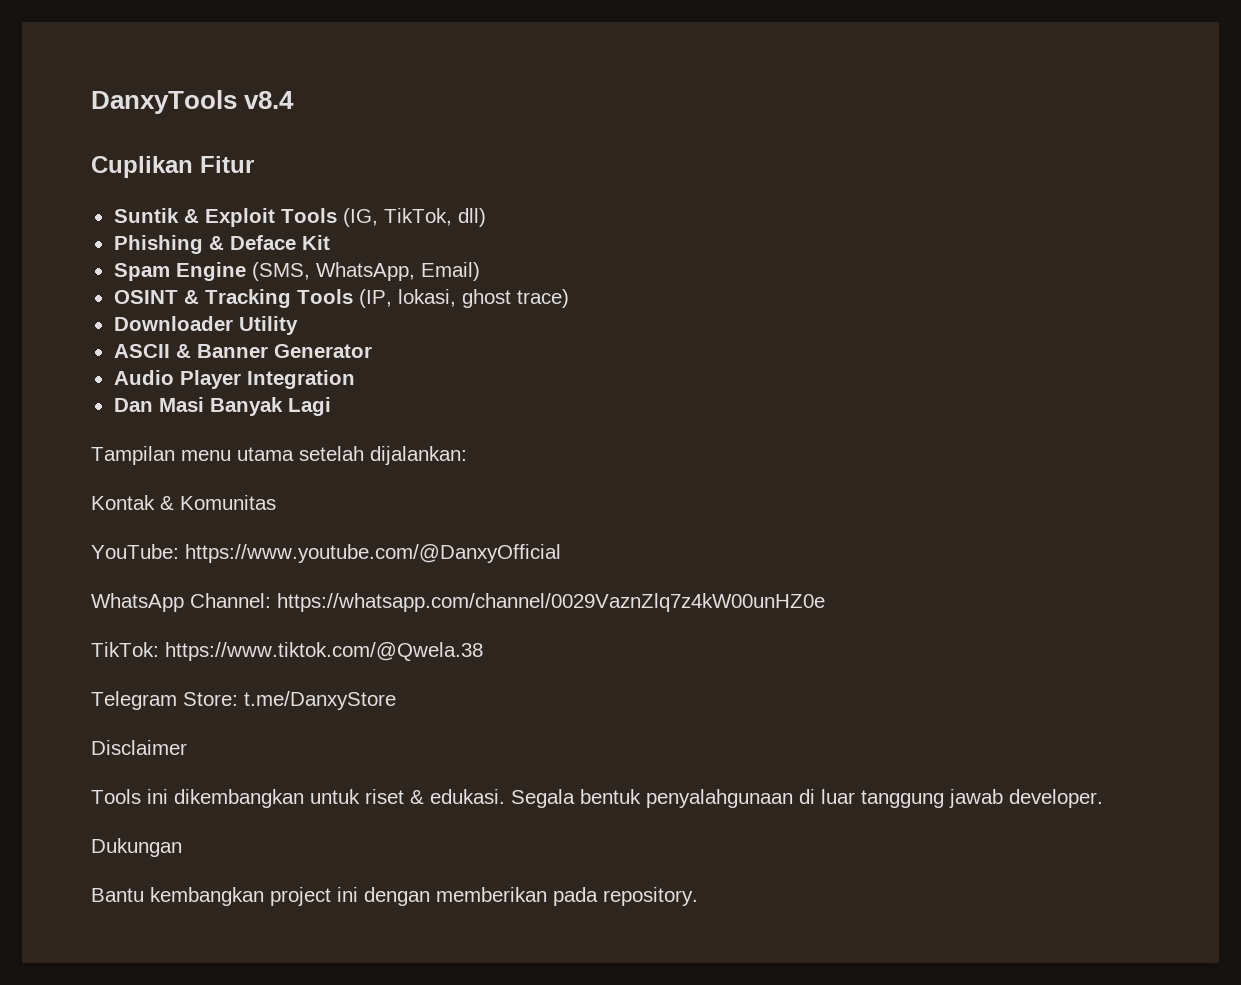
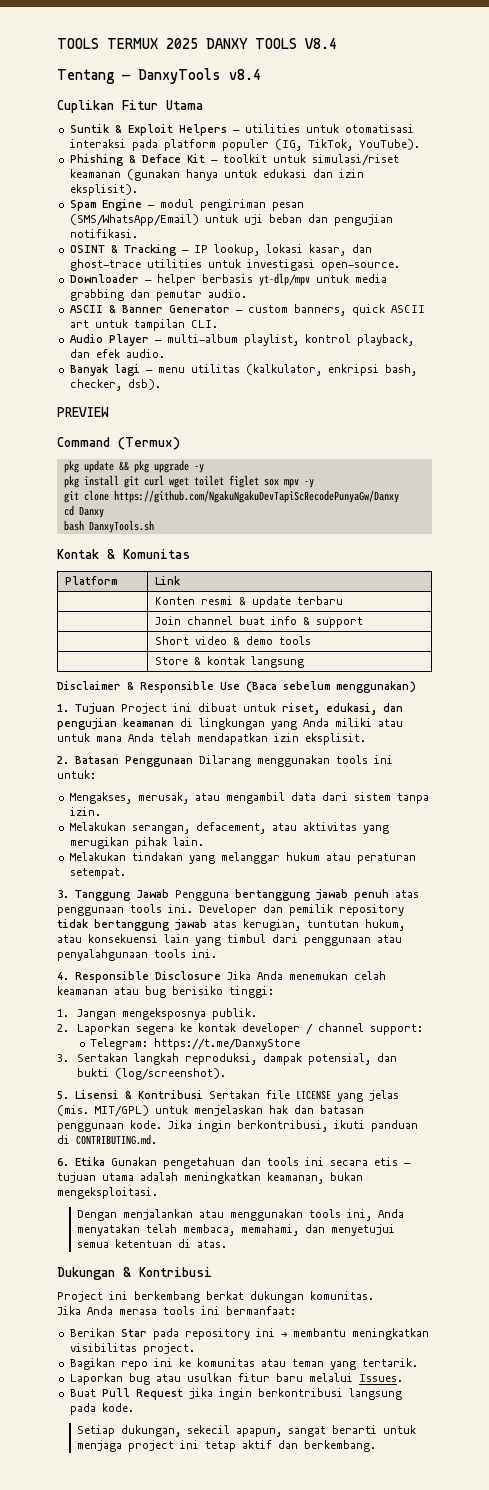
(91, 102) none -> [57,38,337,49] [57,69,130,84] TOOLS TERMUX 2025 DANXY TOOLS V8.4 // Tentang —
(254, 164) none -> [166,100,203,110] Utama
[280,208,337,223] Tools -> [178,124,414,136] [69,139,269,151] Helpers — utilities untuk otomatisasi interaksi pada platform populer
[457,208,486,227] dll) -> [358,139,420,150] YouTube).
[113,262,480,281] [113,289,569,308] [113,316,298,335] [113,344,372,358] [113,370,355,389] [113,397,331,416] [91,446,467,465] [91,495,276,510] [91,544,561,563] [91,593,825,612] [91,642,483,661] [91,691,396,710] [91,740,187,755] [91,789,1103,808] [91,838,182,857] [91,887,698,906] // Spam Engine (SMS, WhatsApp, Email) // OSINT & Tracking Tools (IP, lokasi, ghost trace) // Downloader Utility // ASCII & Banner Generator // Audio Player Integration // Dan Masi Banyak Lagi // Tampilan menu utama setelah dijalankan: // Kontak & Komunitas // YouTube: https://www.youtube.com/@DanxyOfficial // WhatsApp Channel: https://whatsapp.com/channel/0029VaznZlq7z4kW00unHZ0e // TikTok: https://www.tiktok.com/@Qwela.38 // Telegram Store: t.me/DanxyStore // Disclaimer // Tools ini dikembangkan untuk riset & edukasi. Segala bentuk penyalahgunaan di luar tanggung jawab developer. // Dukungan // Bantu kembangkan project ini dengan memberikan pada repository. -> [210,154,399,166] [69,169,364,181] [69,184,138,196] [69,199,304,211] [69,214,393,226] [69,229,138,238] [69,244,372,256] [69,259,400,271] [69,273,387,286] [69,289,247,301] [69,304,425,316] [69,319,218,331] [69,334,414,346] [69,349,165,358] [69,364,417,376] [69,379,161,391] [57,407,109,417] [57,437,180,450] [63,460,204,473] [63,475,314,488] [63,490,399,503] [63,505,104,518] [63,520,154,533] [57,549,190,559] [64,576,117,585] [154,576,180,585] [154,596,343,608] [154,616,363,628] [154,636,311,645] [154,656,304,668] [57,681,416,693] [57,703,403,715] [57,718,403,730] [57,733,366,745] [57,755,393,767] [57,770,96,779] [69,792,429,804] [69,807,101,816] [69,822,389,834] [69,837,204,849] [69,852,416,864] [69,868,126,879] [57,889,419,901] [57,904,404,916] [57,919,405,931] [57,934,402,946] [57,949,217,961] [57,971,386,983] [57,986,274,998] [57,1008,258,1020] [57,1023,424,1035] [89,1038,300,1050] [57,1053,398,1065] [77,1068,227,1080] [57,1090,399,1102] [57,1105,364,1117] [57,1120,418,1132] [57,1134,157,1145] [57,1157,411,1169] [57,1172,363,1184] [57,1187,158,1199] [77,1209,405,1221] [77,1224,396,1236] [77,1239,228,1248] [57,1267,212,1280] [57,1291,374,1303] [57,1306,296,1315] [69,1328,429,1340] [69,1343,195,1355] [69,1358,418,1370] [69,1373,403,1385] [69,1388,402,1400] [69,1403,134,1415] [77,1425,417,1437] [77,1440,377,1452] — toolkit untuk simulasi/riset keamanan (gunakan hanya untuk edukasi dan izin eksplisit). // Spam Engine — modul pengiriman pesan (SMS/WhatsApp/Email) untuk uji beban dan pengujian notifikasi. // OSINT & Tracking — IP lookup, lokasi kasar, dan ghost-trace utilities untuk investigasi open-source. // Downloader — helper berbasis yt-dlp/mpv untuk media grabbing dan pemutar audio. // ASCII & Banner Generator — custom banners, quick ASCII art untuk tampilan CLI. // Audio Player — multi-album playlist, kontrol playback, dan efek audio. // Banyak lagi — menu utilitas (kalkulator, enkripsi bash, checker, dsb). // PREVIEW // Command (Termux) // pkg update && pkg upgrade -y // pkg install git curl wget toilet figlet sox mpv -y // git clone https://github.com/NgakuNgakuDevTapiScRecodePunyaGw/Danxy // cd Danxy // bash DanxyTools.sh // Kontak & Komunitas // Platform | Link // | Konten resmi & update terbaru // | Join channel buat info & support // | Short video & demo tools // | Store & kontak langsung // Disclaimer & Responsible Use (Baca sebelum menggunakan) // 1. Tujuan Project ini dibuat untuk riset, edukasi, dan pengujian keamanan di lingkungan yang Anda miliki atau untuk mana Anda telah mendapatkan izin eksplisit. // 2. Batasan Penggunaan Dilarang menggunakan tools ini untuk: // Mengakses, merusak, atau mengambil data dari sistem tanpa izin. // Melakukan serangan, defacement, atau aktivitas yang merugikan pihak lain. // Melakukan tindakan yang melanggar hukum atau peraturan setempat. // 3. Tanggung Jawab Pengguna bertanggung jawab penuh atas penggunaan tools ini. Developer dan pemilik repository tidak bertanggung jawab atas kerugian, tuntutan hukum, atau konsekuensi lain yang timbul dari penggunaan atau penyalahgunaan tools ini. // 4. Responsible Disclosure Jika Anda menemukan celah keamanan atau bug berisiko tinggi: // 1. Jangan mengeksposnya publik. // 2. Laporkan segera ke kontak developer / channel support: // Telegram: https://t.me/DanxyStore // 3. Sertakan langkah reproduksi, dampak potensial, dan bukti (log/screenshot). // 5. Lisensi & Kontribusi Sertakan file LICENSE yang jelas (mis. MIT/GPL) untuk menjelaskan hak dan batasan penggunaan kode. Jika ingin berkontribusi, ikuti panduan di CONTRIBUTING.md. // 6. Etika Gunakan pengetahuan dan tools ini secara etis — tujuan utama adalah meningkatkan keamanan, bukan mengeksploitasi. // Dengan menjalankan atau menggunakan tools ini, Anda menyatakan telah membaca, memahami, dan menyetujui semua ketentuan di atas. // Dukungan & Kontribusi // Project ini berkembang berkat dukungan komunitas. // Jika Anda merasa tools ini bermanfaat: // Berikan Star pada repository ini → membantu meningkatkan visibilitas project. // Bagikan repo ini ke komunitas atau teman yang tertarik. // Laporkan bug atau usulkan fitur baru melalui Issues. // Buat Pull Request jika ingin berkontribusi langsung pada kode. // Setiap dukungan, sekecil apapun, sangat berarti untuk menjaga project ini tetap aktif dan berkembang.

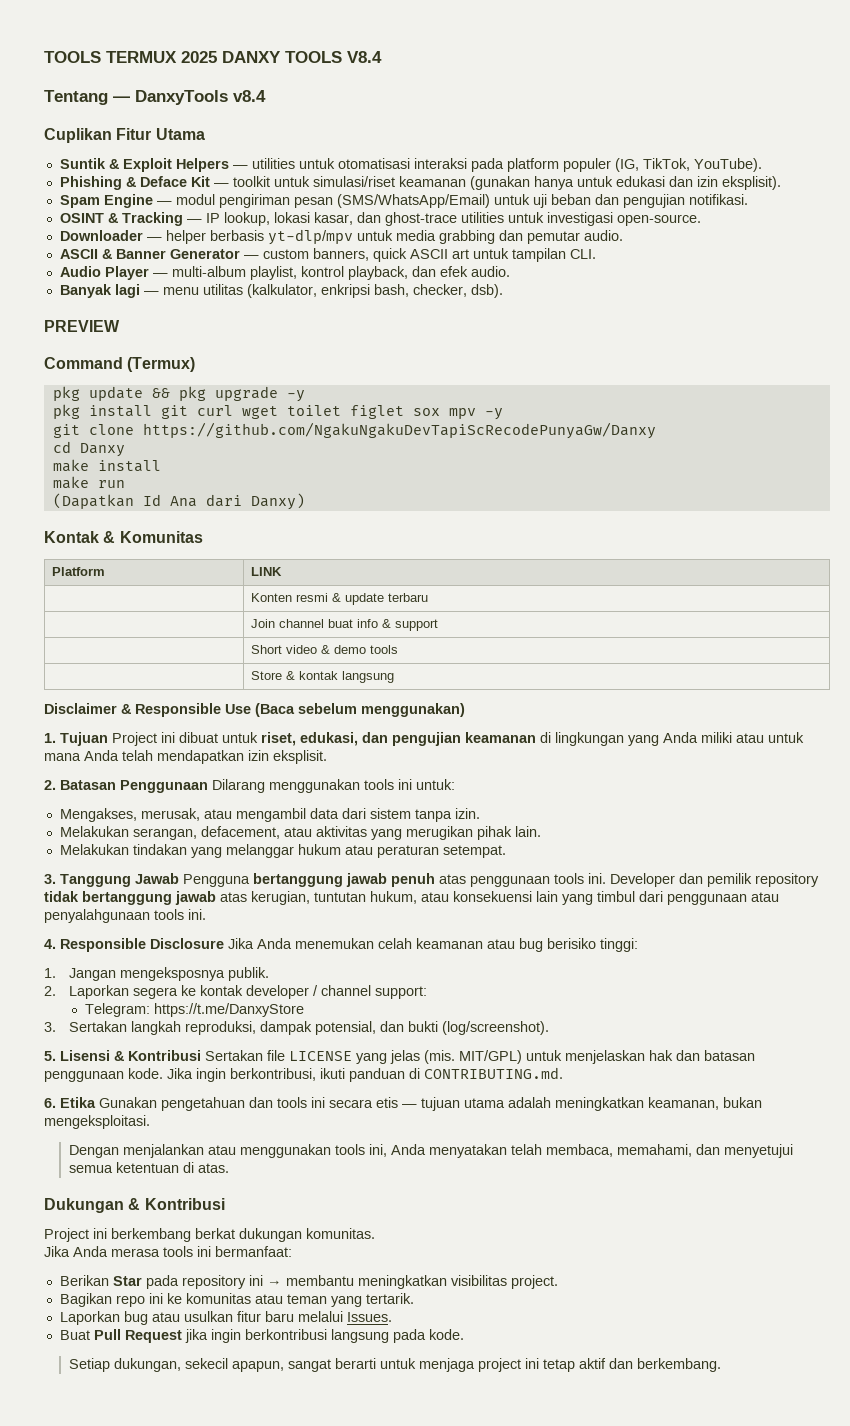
[63,520,154,533] bash DanxyTools.sh -> [52,459,161,472] [52,476,125,489] [52,493,305,510] make install // make run // (Dapatkan Id Ana dari Danxy)
[154,576,180,585] Link -> [251,567,283,576] LINK

